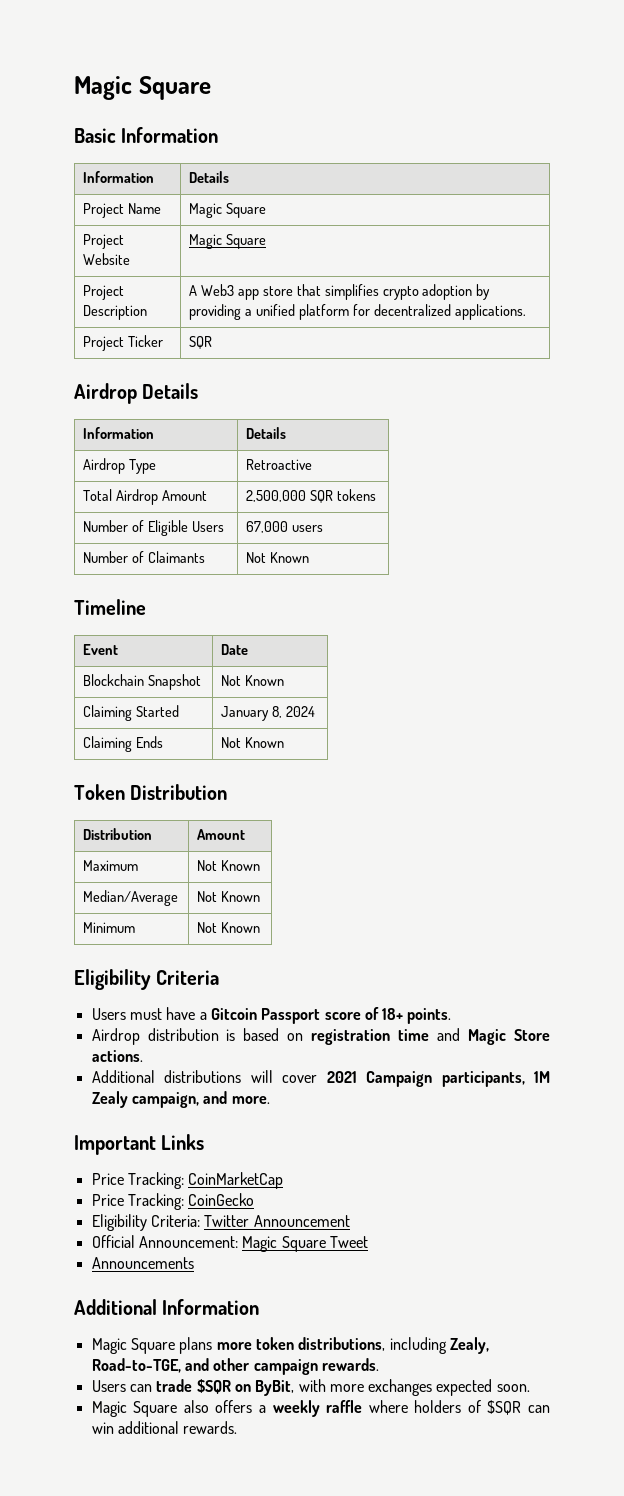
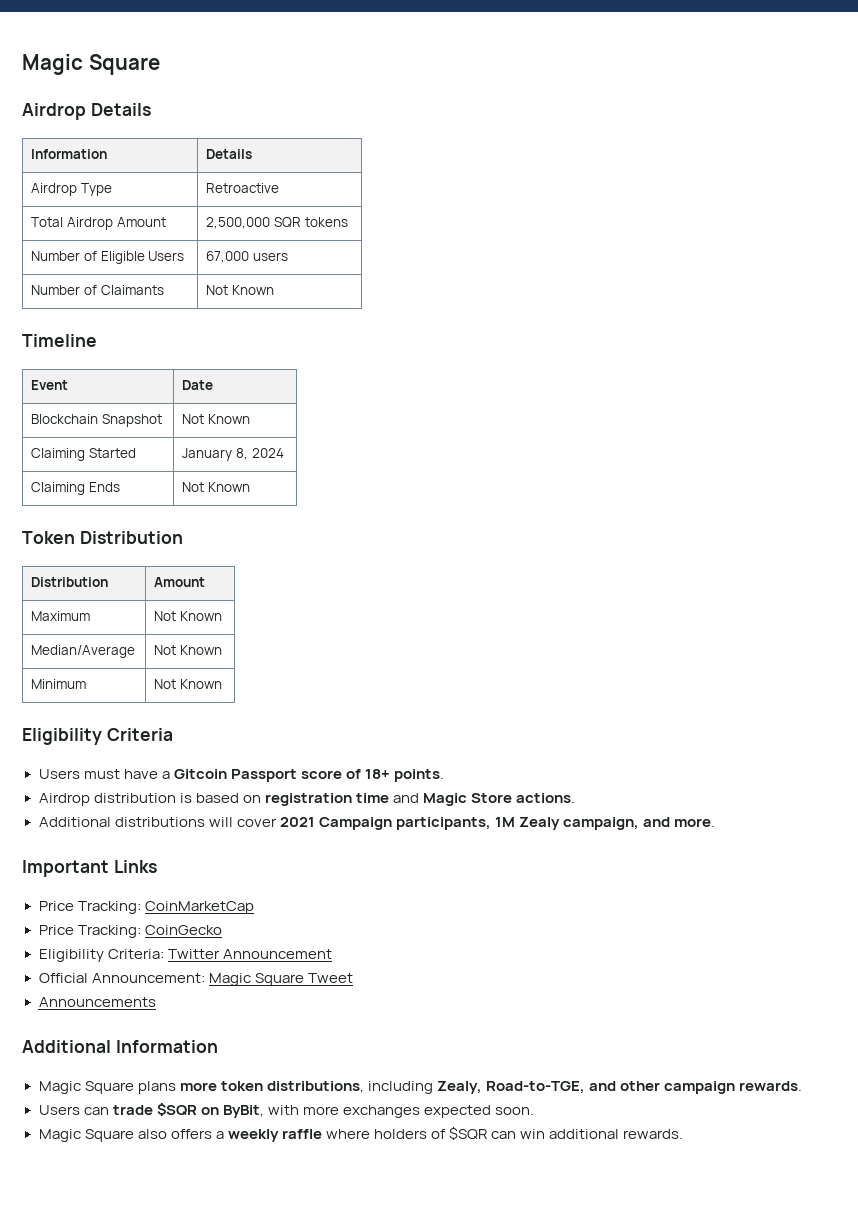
[74,76,211,100] [74,127,219,143] [83,171,155,183] [189,171,230,183] [83,203,161,218] [189,203,266,218] [83,234,125,249] [83,253,131,265] [189,234,266,249] [83,285,125,300] [83,305,148,320] [189,284,491,300] [189,304,526,320] [83,335,163,351] [189,336,213,349] Magic Square // Basic Information // Information | Details // Project Name | Magic Square // Project Website | Magic Square // Project Description | A Web3 app store that simplifies crypto adoption by providing a unified platform for decentralized applications. // Project Ticker | SQR -> [22,54,160,75] Magic Square

